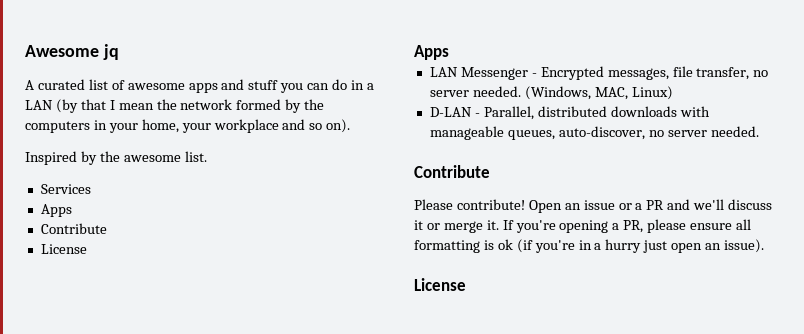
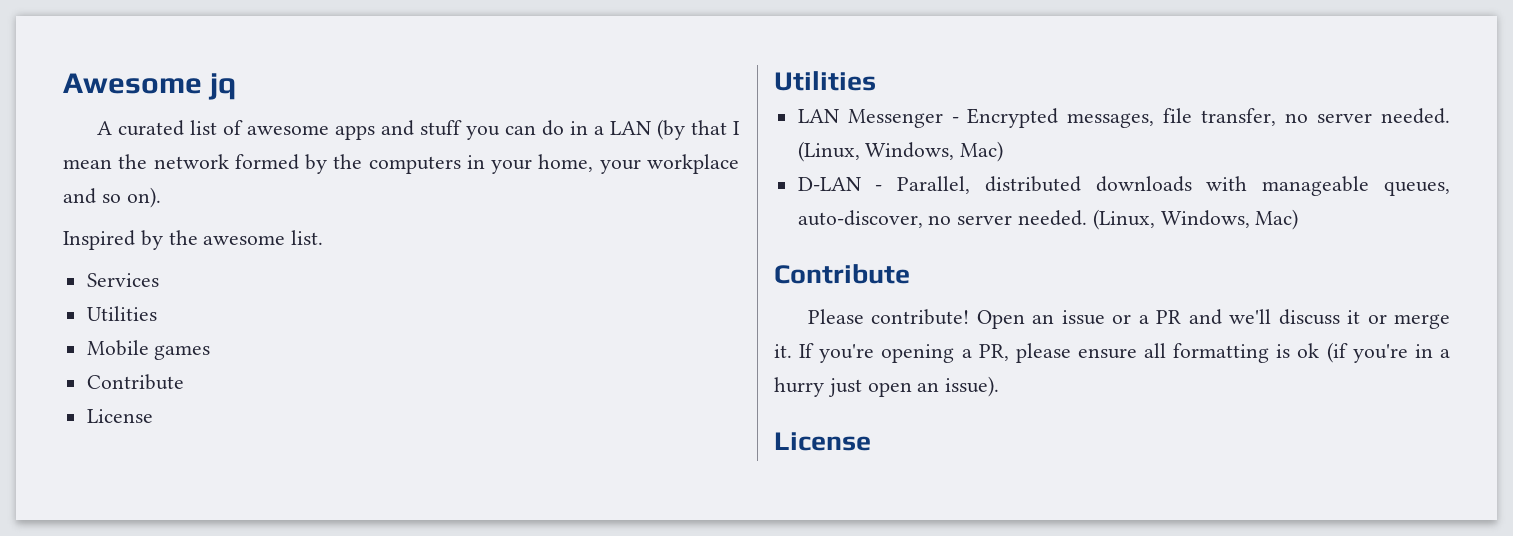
[40,204,72,217] Apps -> [86,306,157,321] [86,340,211,360] Utilities // Mobile games
[414,45,449,60] Apps -> [774,71,876,91] Utilities
[524,86,673,100] (Windows, MAC, Linux) -> [797,141,1004,162] (Linux, Windows, Mac)
(759, 131) none -> [1092,209,1299,230] (Linux, Windows, Mac)

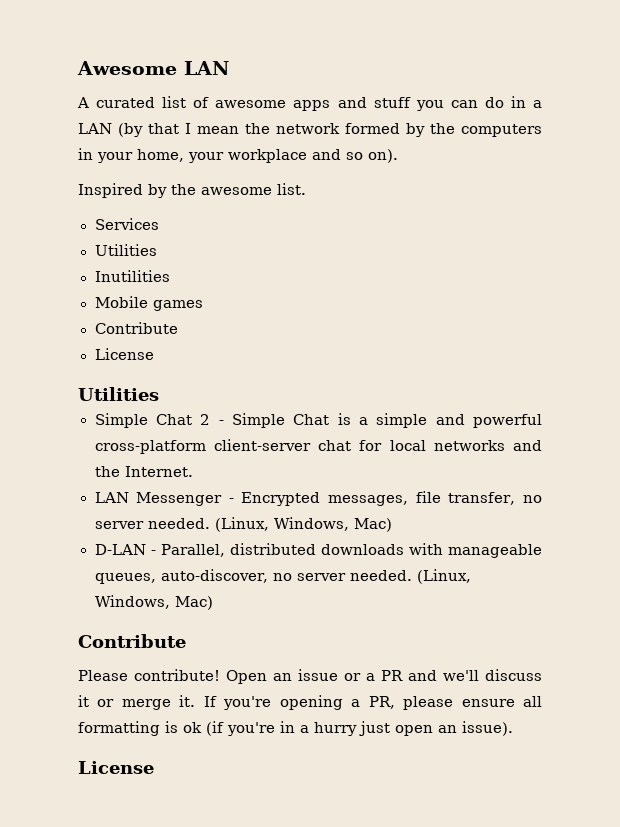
[208,73,237,100] jq -> [183,61,229,75] LAN
(157, 313) none -> [94,270,170,282] // Inutilities
(876, 81) none -> [94,413,542,428] [94,439,542,454] [94,466,193,477] // Simple Chat 2 - Simple Chat is a simple and powerful cross-platform client-server chat for local networks and the Internet.

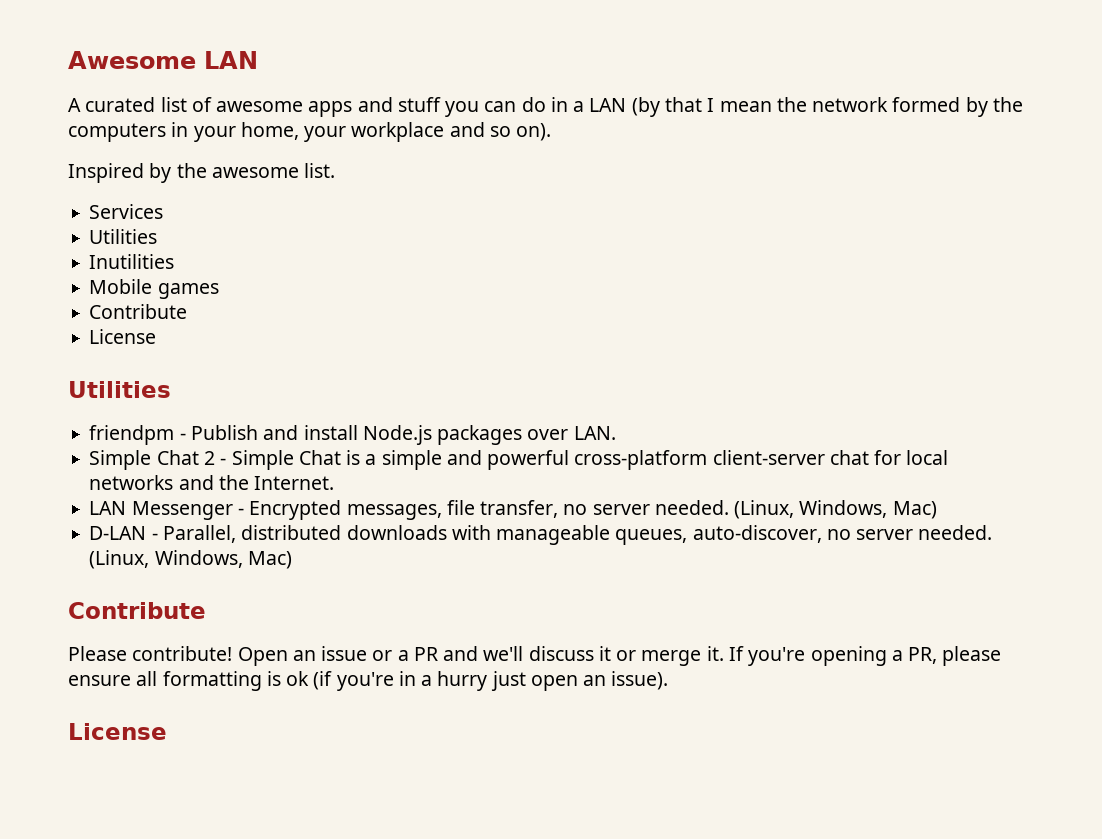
(159, 394) none -> [89,425,616,445] // friendpm - Publish and install Node.js packages over LAN.

